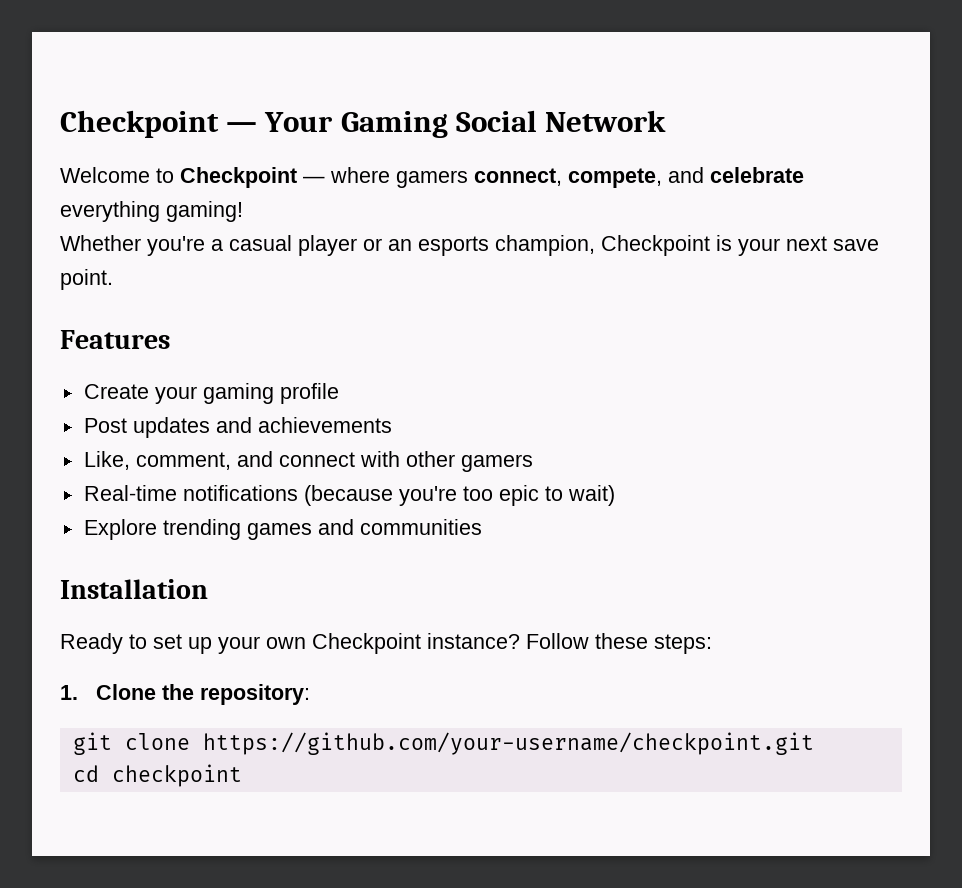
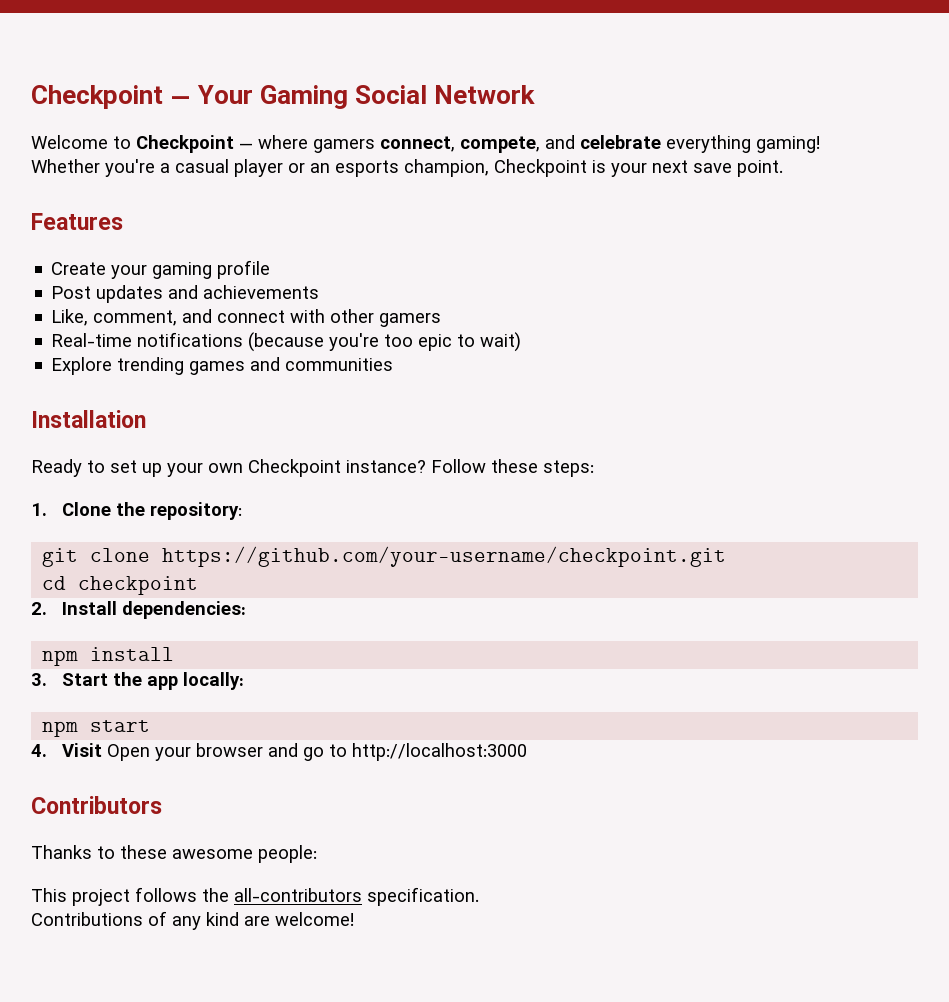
(242, 775) none -> [31,601,246,619] [42,647,175,666] [31,672,244,690] [42,720,151,737] [31,743,527,761] [31,796,162,814] [31,845,317,863] [31,887,479,906] [31,911,354,930] // 2. Install dependencies: // npm install // 3. Start the app locally: // npm start // 4. Visit Open your browser and go to http://localhost:3000 // Contributors // Thanks to these awesome people: // This project follows the all-contributors specification. // Contributions of any kind are welcome!

